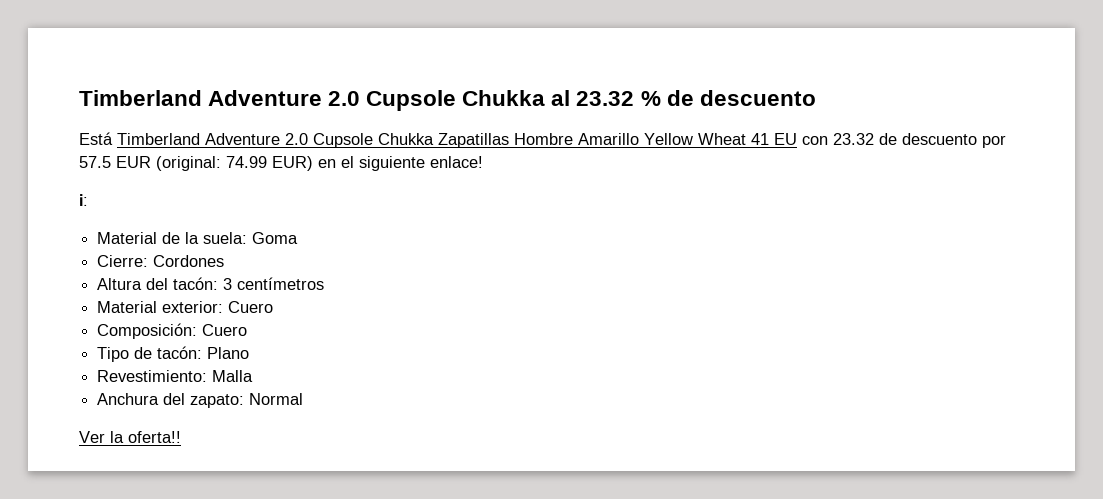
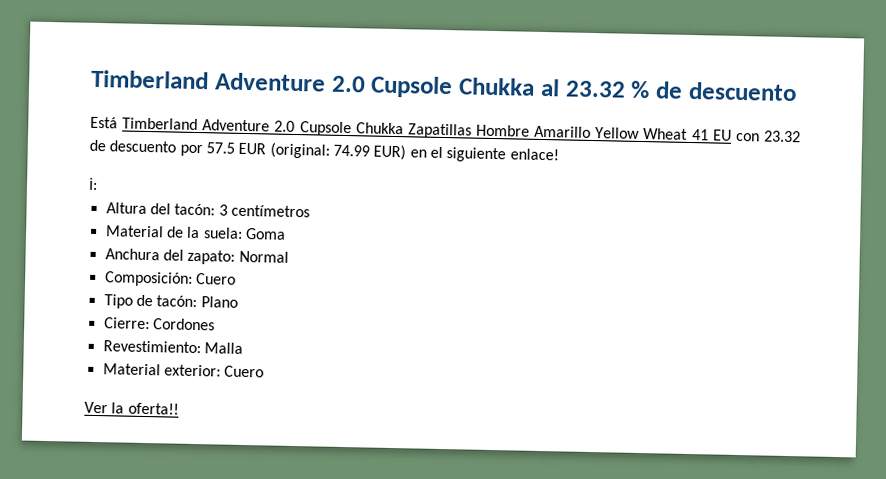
[97,232,299,244] [97,255,225,267] // Material de la suela: Goma // Cierre: Cordones -> (98, 183) none
[162,301,274,313] exterior: Cuero -> [165,226,286,240] [104,248,289,265] de la suela: Goma // Anchura del zapato: Normal
(250, 353) none -> [103,317,215,331] // Cierre: Cordones
[97,393,304,408] Anchura del zapato: Normal -> [102,363,265,378] Material exterior: Cuero

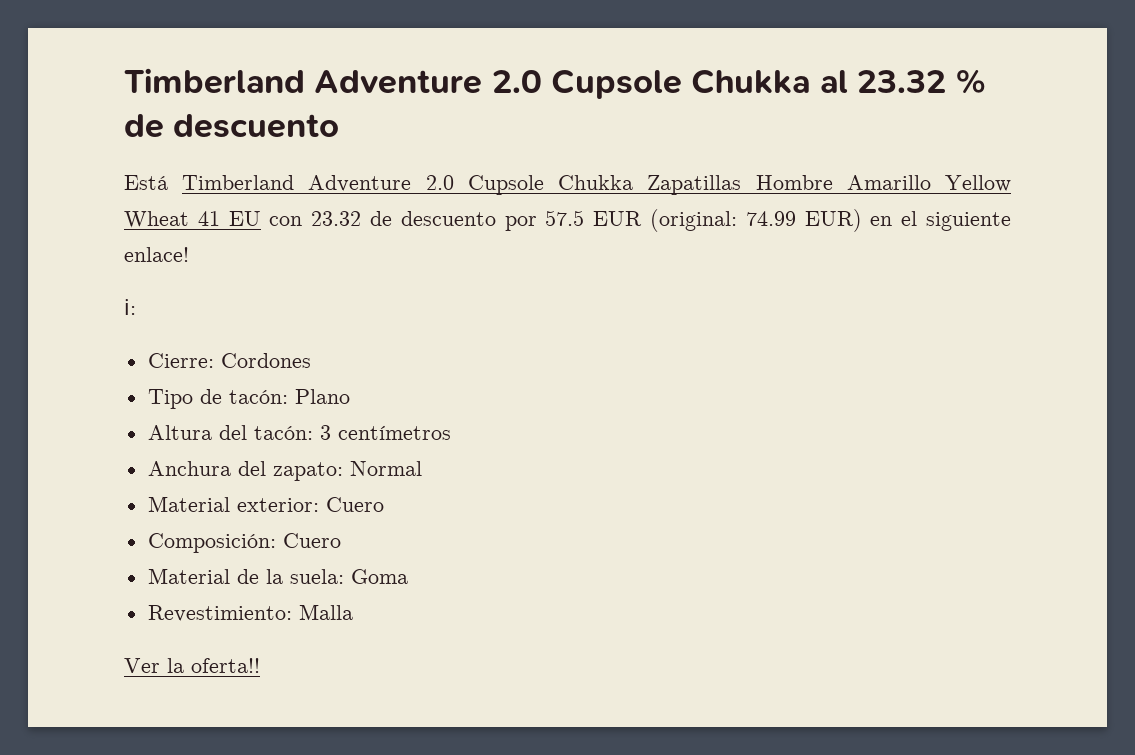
(98, 183) none -> [147,353,311,368] [147,389,350,409] // Cierre: Cordones // Tipo de tacón: Plano
(310, 211) none -> [147,461,422,481] [147,496,384,512] [147,533,341,553] // Anchura del zapato: Normal // Material exterior: Cuero // Composición: Cuero
[104,248,289,265] [104,271,236,287] [103,294,238,309] [103,317,215,331] // Anchura del zapato: Normal // Composición: Cuero // Tipo de tacón: Plano // Cierre: Cordones -> (408, 576) none
[102,363,265,378] // Material exterior: Cuero -> (353, 612) none

